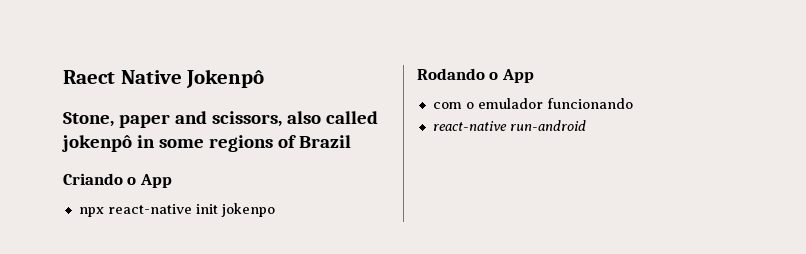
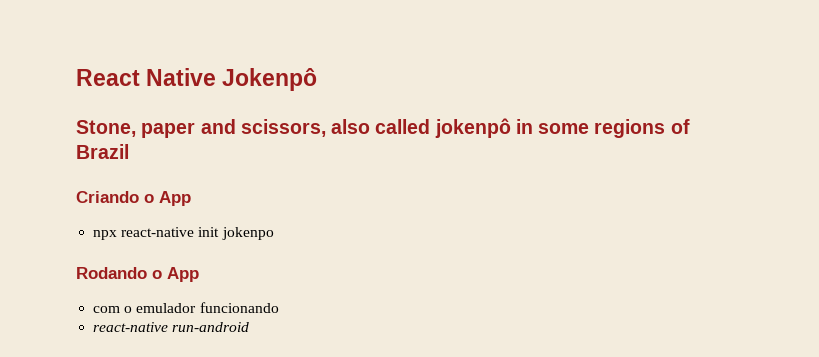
[63,70,115,84] Raect -> [76,69,140,86] React

